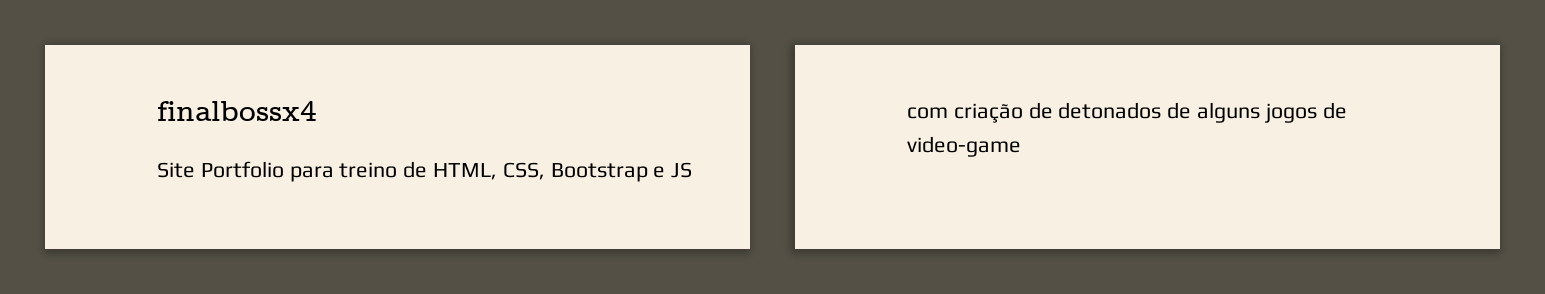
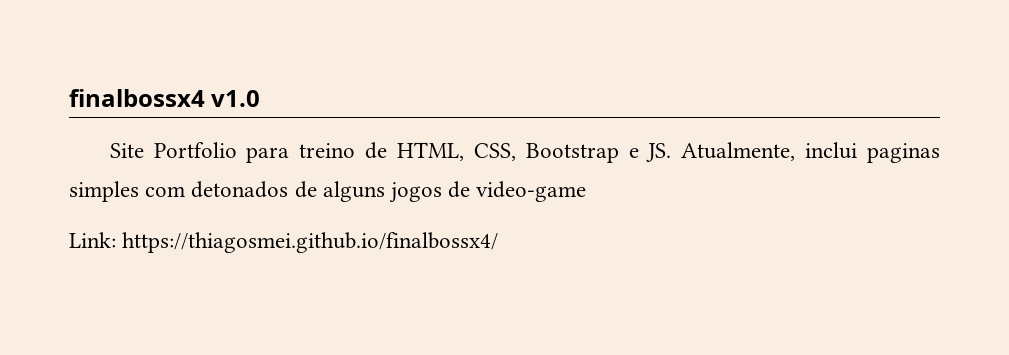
(317, 111) none -> [211,90,261,107] v1.0
[671,162,693,178] [907,102,1053,123] JS com criação de -> [646,142,940,163] [69,181,186,202] JS. Atualmente, inclui paginas simples com
(1021, 146) none -> [69,232,499,253] // Link: https://thiagosmei.github.io/finalbossx4/

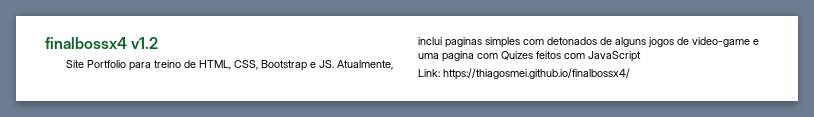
[211,90,261,107] v1.0 -> [131,37,159,49] v1.2
(587, 191) none -> [753,39,759,45] [418,51,641,62] e uma pagina com Quizes feitos com JavaScript

